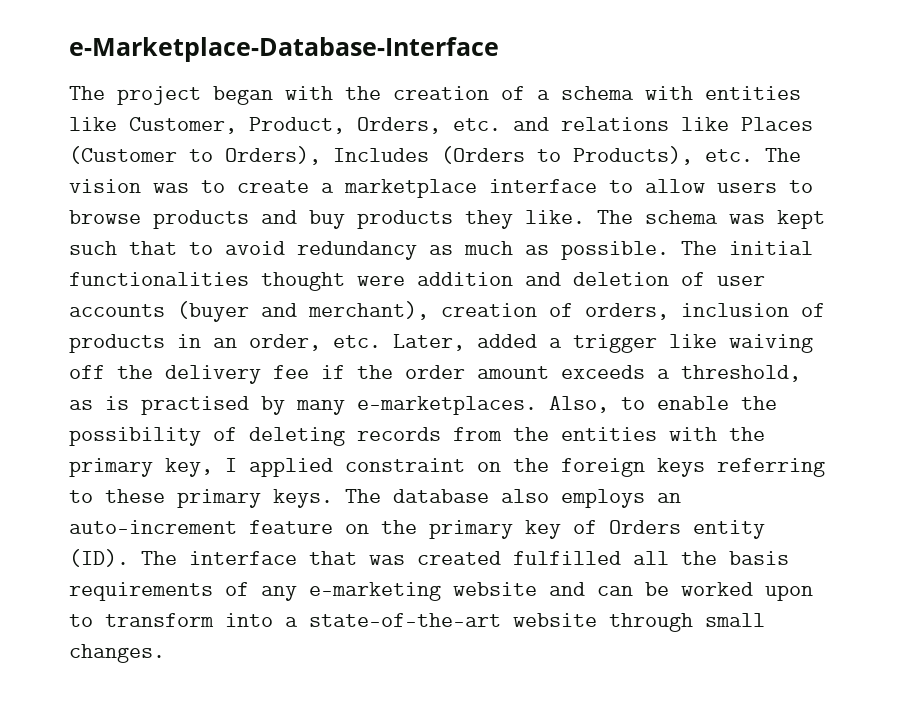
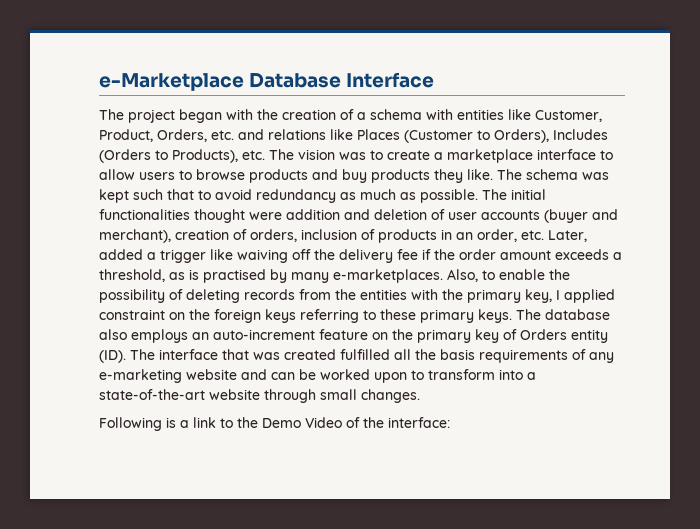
[69,37,499,62] e-Marketplace-Database-Interface -> [99,72,435,91] e-Marketplace Database Interface
(165, 653) none -> [99,417,450,431] // Following is a link to the Demo Video of the interface:

